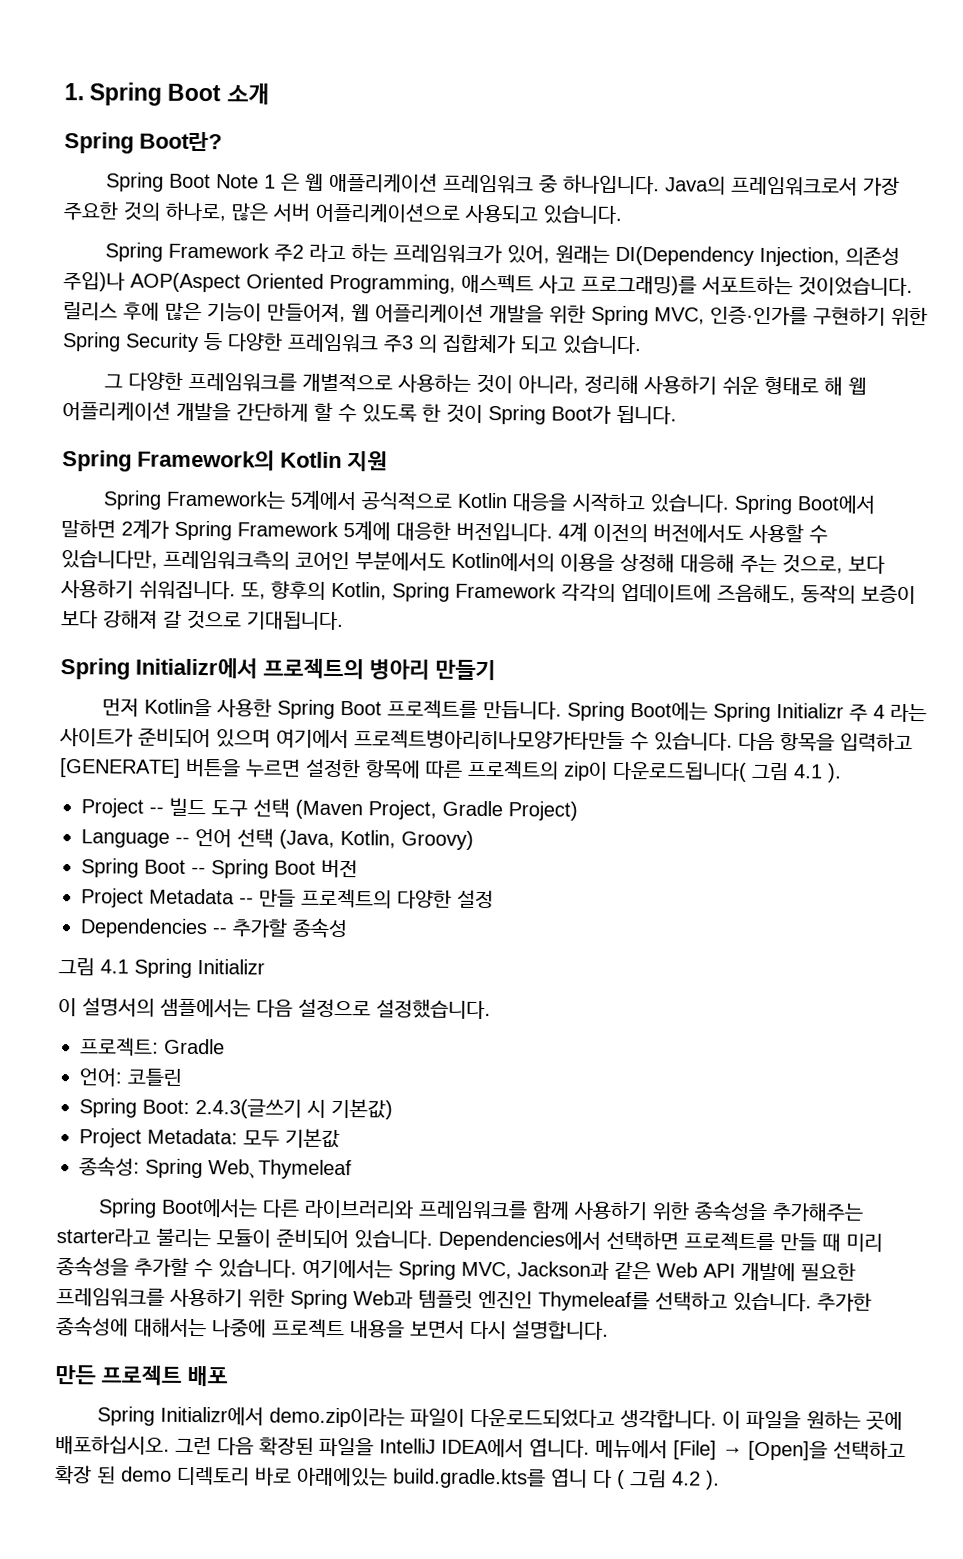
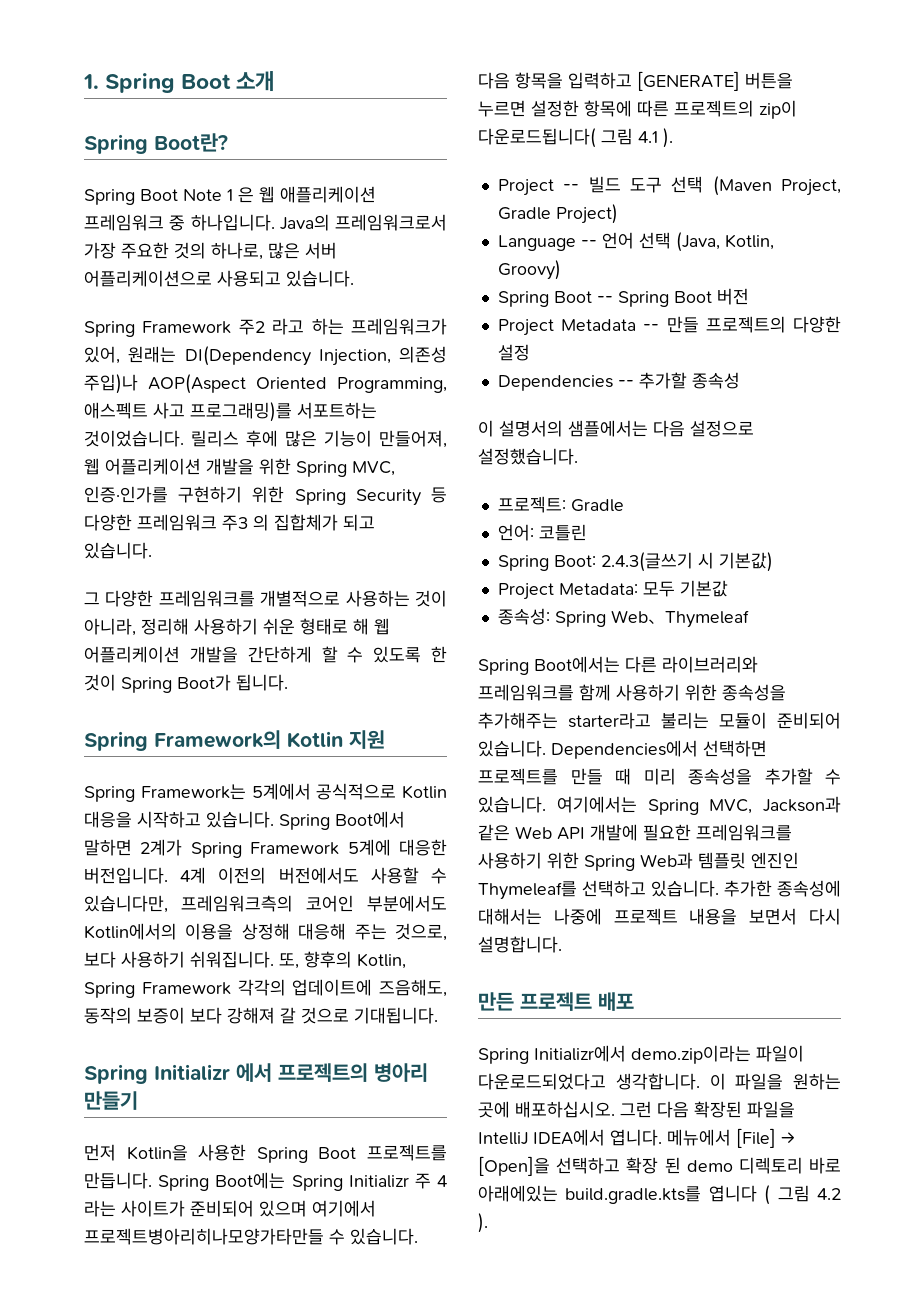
[135,657,258,679] Initializr에서 -> [154,1063,272,1082] Initializr 에서
[58,958,265,978] // 그림 4.1 Spring Initializr -> (740, 380) none
[551,1467,612,1488] 엽니 다 -> [708,1185,757,1202] 엽니다

